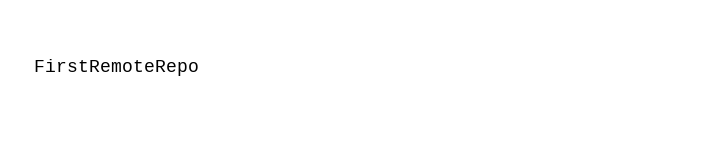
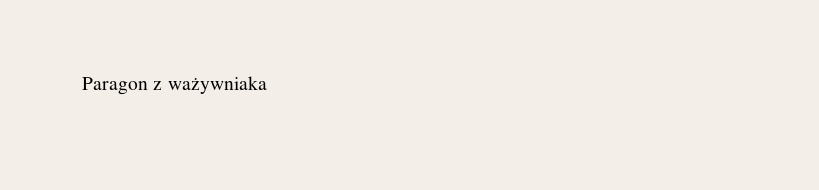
[34,59,199,76] FirstRemoteRepo -> [82,76,267,95] Paragon z ważywniaka

